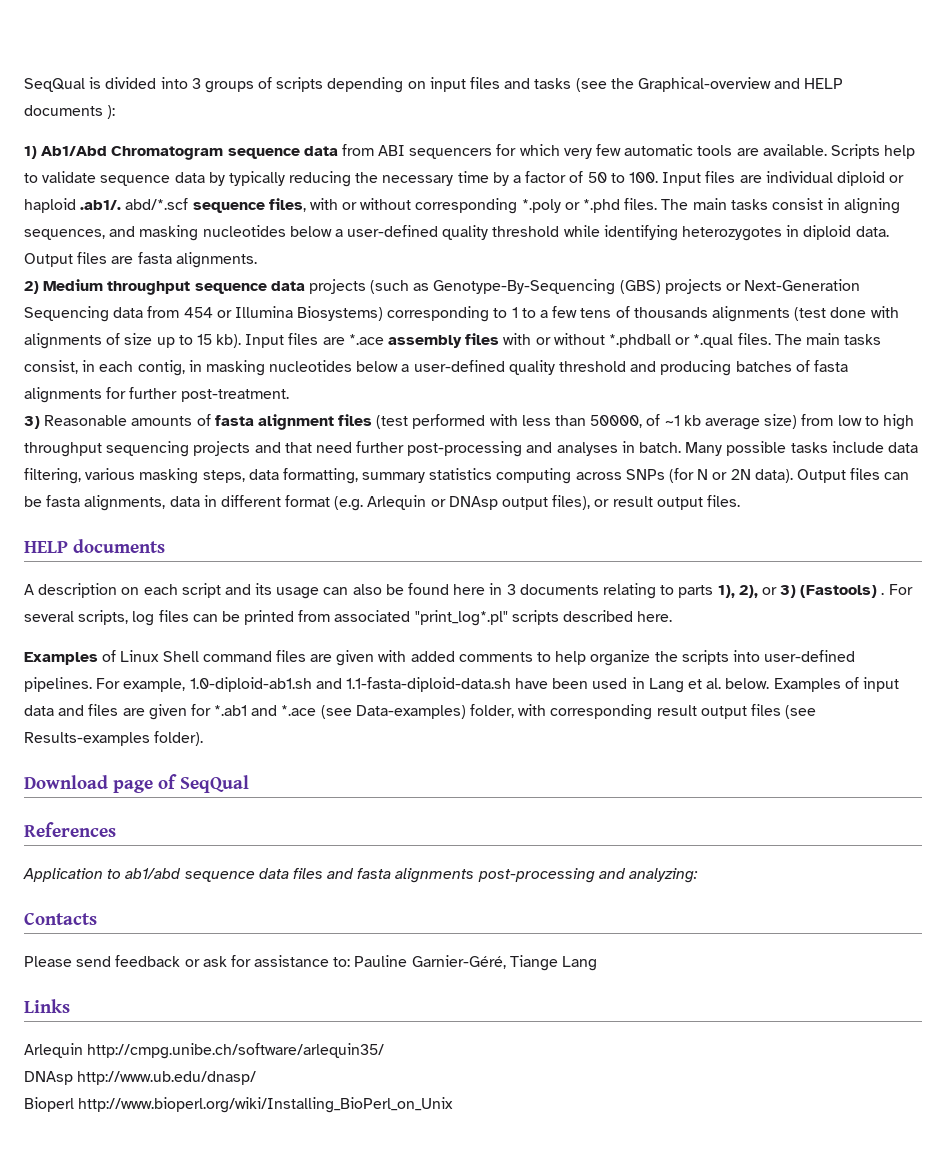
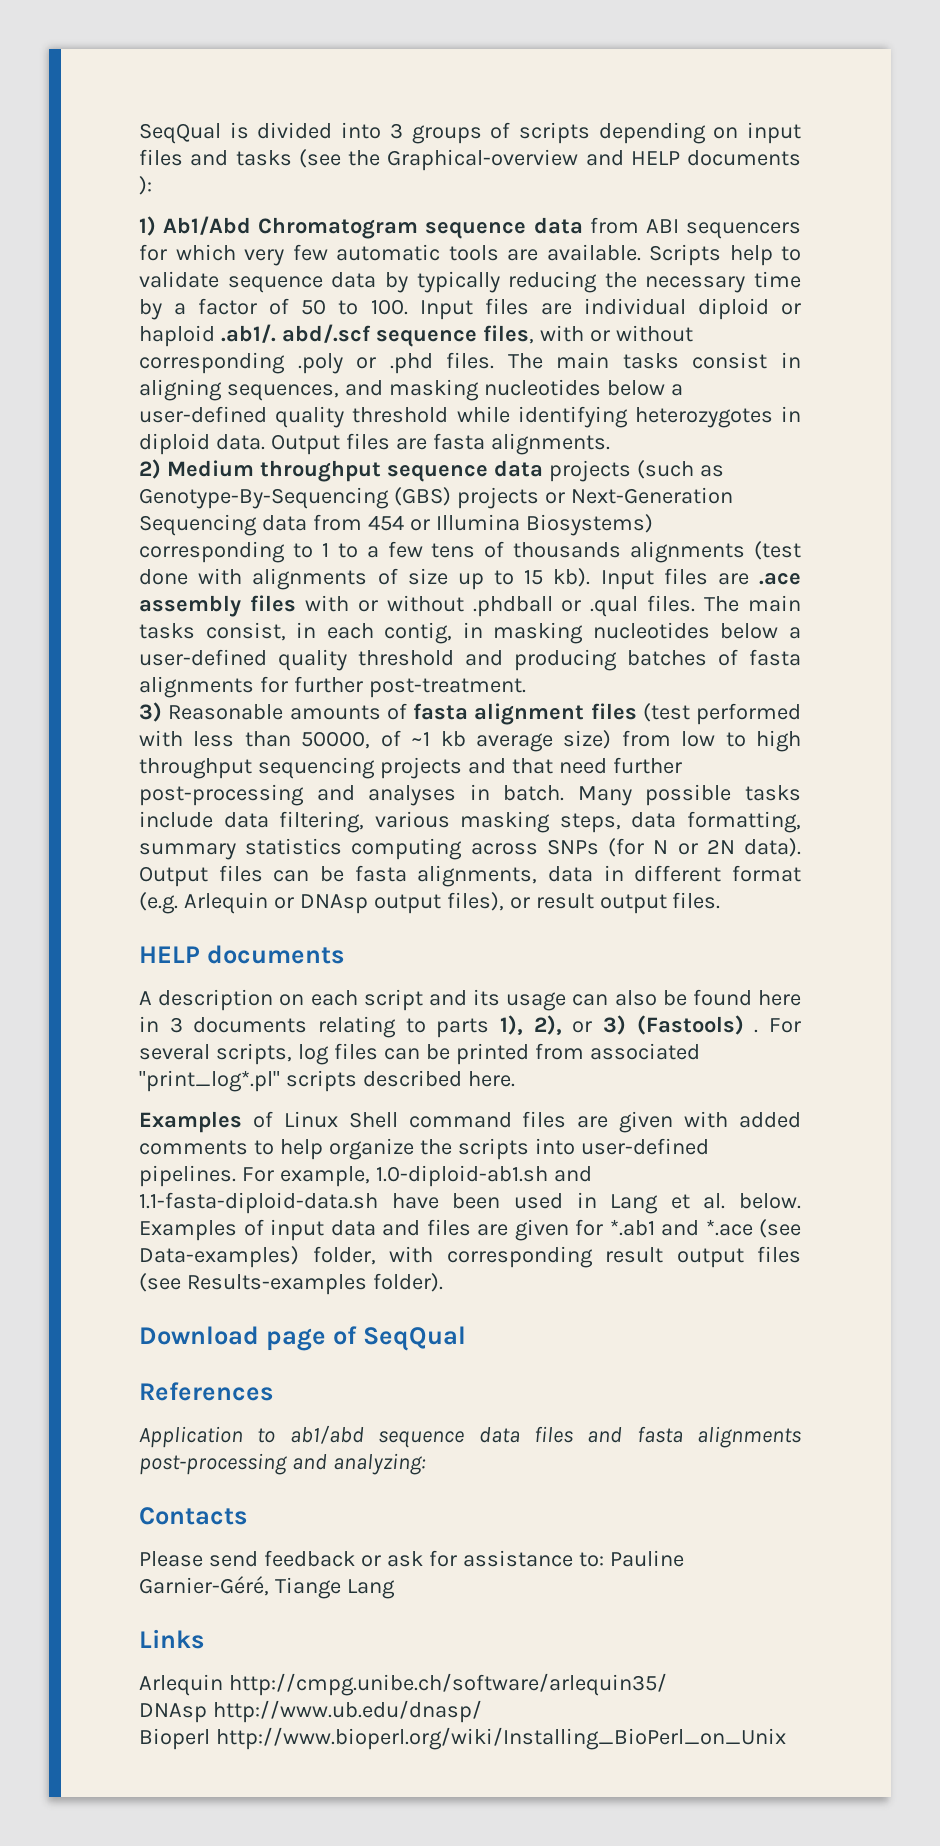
[125,198,189,210] abd/*.scf -> [281,324,371,343] abd/.scf
[521,199,621,213] *.poly or *.phd -> [297,353,433,374] .poly or .phd
[348,334,384,345] *.ace -> [759,573,801,585] .ace
[608,334,734,348] *.phdball or *.qual -> [472,596,639,617] .phdball or .qual

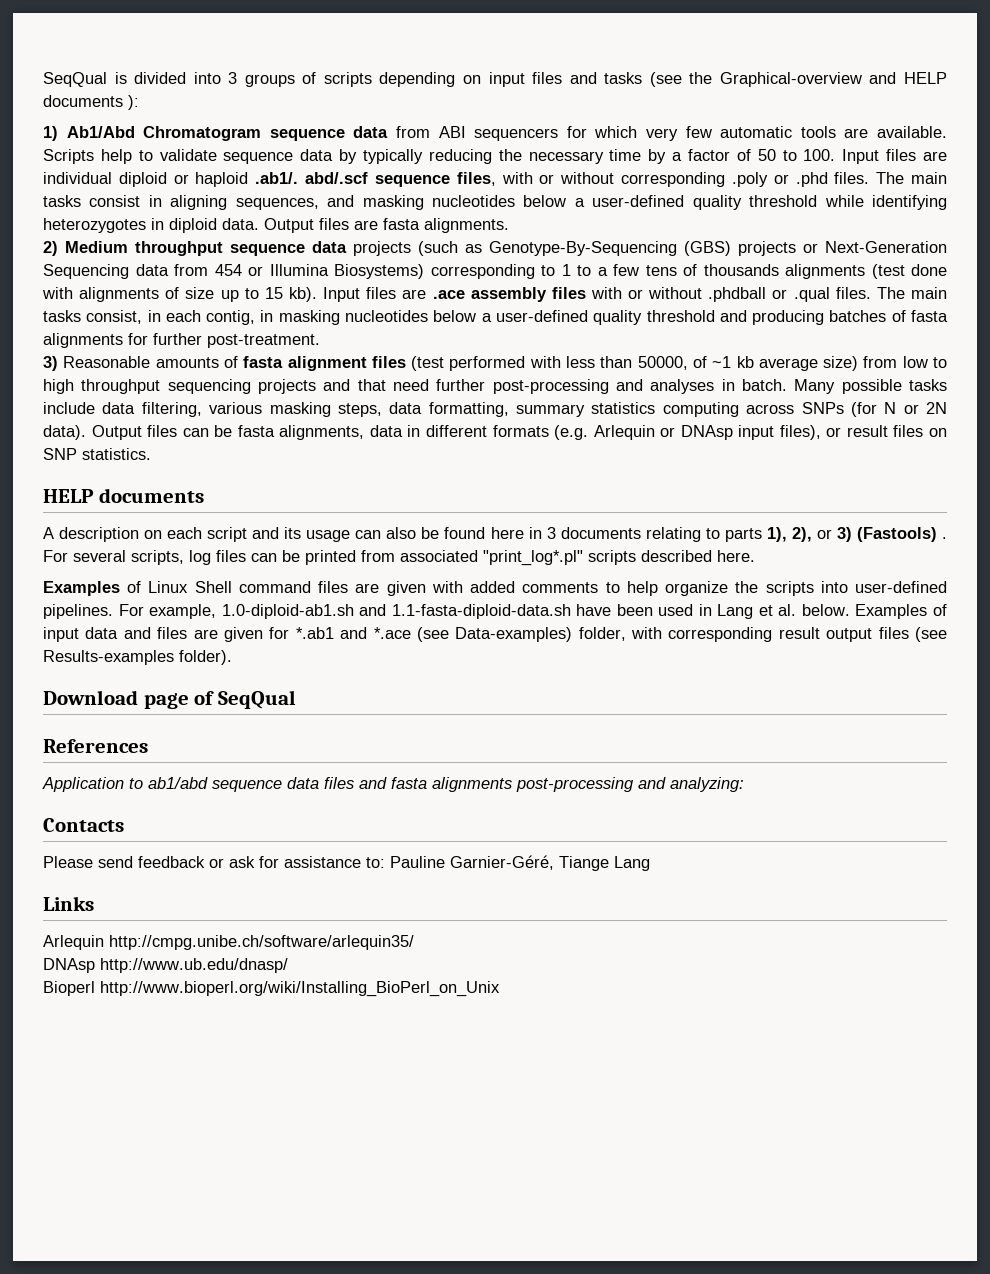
[732,865,801,882] format -> [492,425,549,437] formats
[373,894,441,914] output -> [738,425,775,440] input
[599,892,721,914] output files. -> [893,425,947,437] [43,448,151,460] files on SNP statistics.

